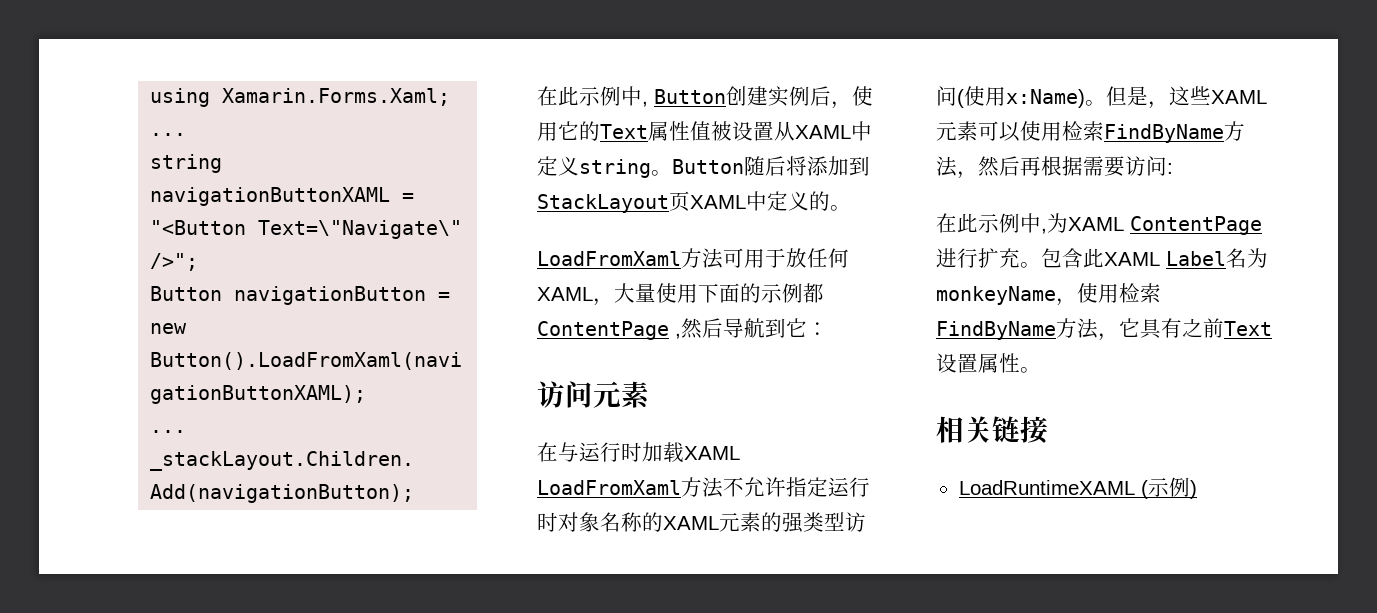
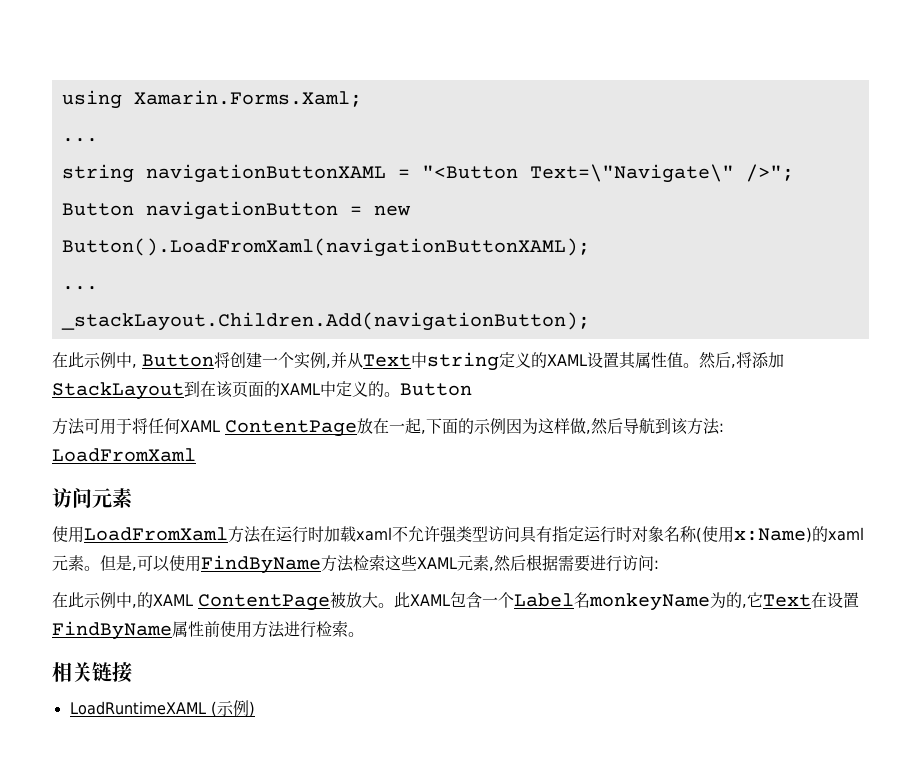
[726,86,873,109] [537,121,872,141] [537,156,870,178] [537,191,690,213] 创建实例后，使用它的Text属性值被设置从XAML中定义string。Button随后将添加到StackLayout页 -> [214,352,784,371] [52,381,280,400] 将创建一个实例,并从Text中string定义的XAML设置其属性值。然后,将添加StackLayout到在该页面的
[537,251,681,266] // LoadFromXaml -> [400,383,472,396] Button //
[786,248,807,268] 放 -> [132,418,148,434] 将
[593,283,824,306] [537,321,669,340] ，大量使用下面的示例都ContentPage -> [225,418,586,437] ContentPage放在一起,下面的示例因为这样做
[786,318,828,337] 它： -> [671,418,724,435] [52,448,196,462] 该方法: LoadFromXaml
[537,442,740,463] [537,477,786,498] 在与运行时加载XAML LoadFromXaml方法不允许 -> [52,526,552,543] 使用LoadFromXaml方法在运行时加载xaml不允许强类型访问具有
[642,512,866,533] [936,86,1267,109] [936,121,1245,143] [936,156,1041,179] 的XAML元素的强类型访问(使用x:Name)。但是，这些XAML元素可以使用检索FindByName方法，然后再 -> [696,526,864,543] [52,554,526,574] (使用x:Name)的xaml元素。但是,可以使用FindByName方法检索这些XAML元素,然后
(1125, 166) none -> [590,555,622,572] 进行
[1047,213,1262,235] [936,248,1268,268] [936,283,1161,306] [936,318,1272,341] [936,353,1020,373] 为XAML ContentPage进行扩充。包含此XAML Label名为monkeyName，使用检索FindByName方法，它具有之前Text设置属性 -> [137,592,859,611] [52,620,348,640] 的XAML ContentPage被放大。此XAML包含一个Label名monkeyName为的,它Text在设置FindByName属性前使用方法进行检索

